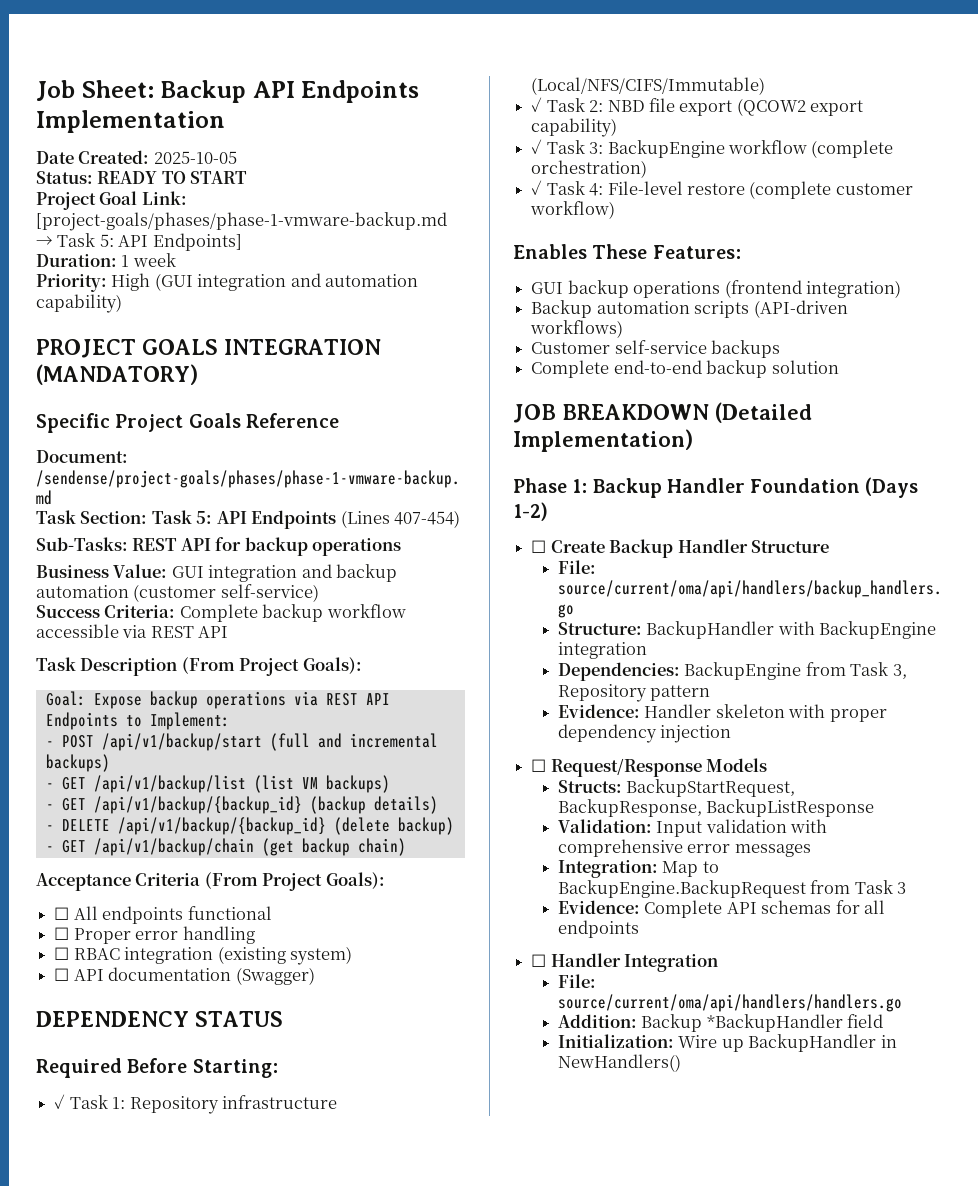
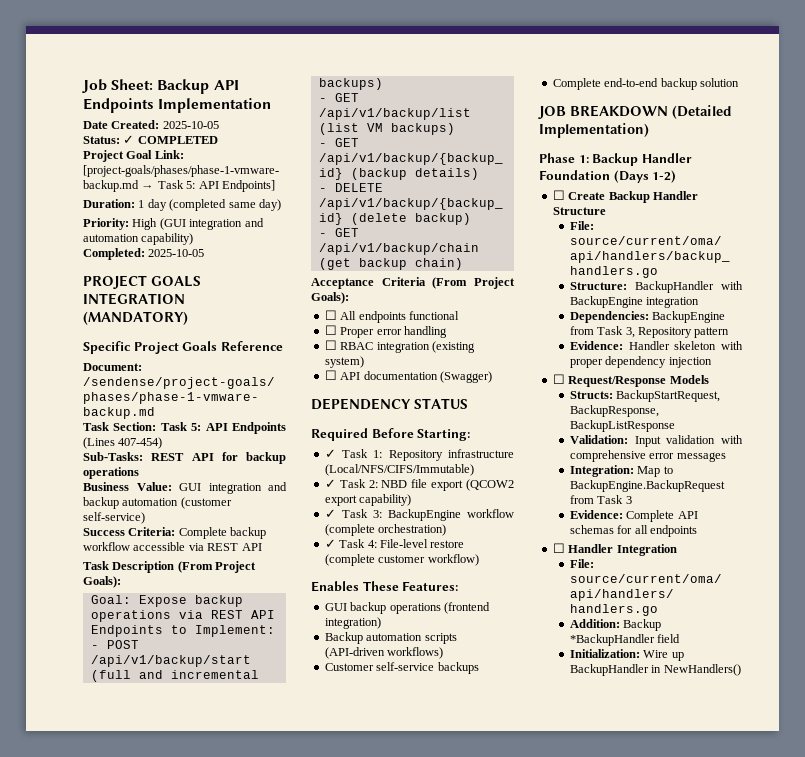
[97,171,248,184] READY TO START -> [123,135,218,144] ✓ COMPLETED
[132,253,176,267] week -> [147,199,281,211] day (completed same day)
(122, 303) none -> [83,248,205,260] // Completed: 2025-10-05

